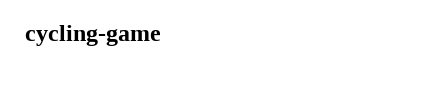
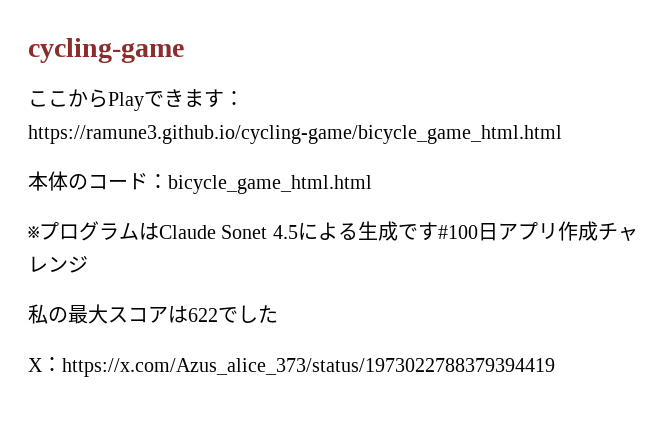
(161, 35) none -> [28,89,244,111] [28,125,562,144] [28,171,372,194] [28,221,638,241] [28,256,88,273] [28,304,278,324] [28,357,555,377] // ここからPlayできます：https://ramune3.github.io/cycling-game/bicycle_game_html.html // 本体のコード：bicycle_game_html.html // ※プログラムはClaude Sonet 4.5による生成です#100日アプリ作成チャレンジ // 私の最大スコアは622でした // X：https://x.com/Azus_alice_373/status/1973022788379394419

